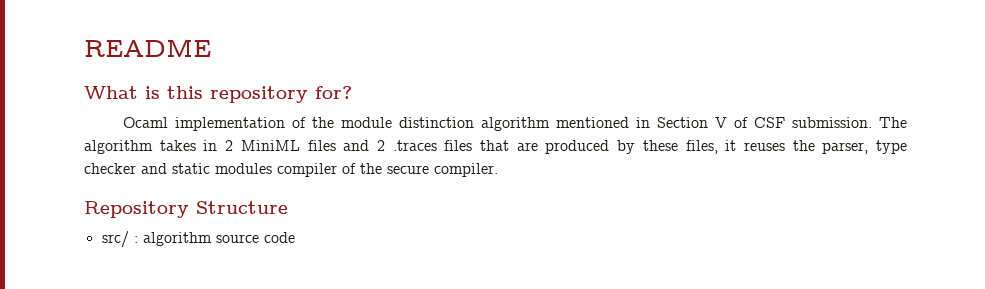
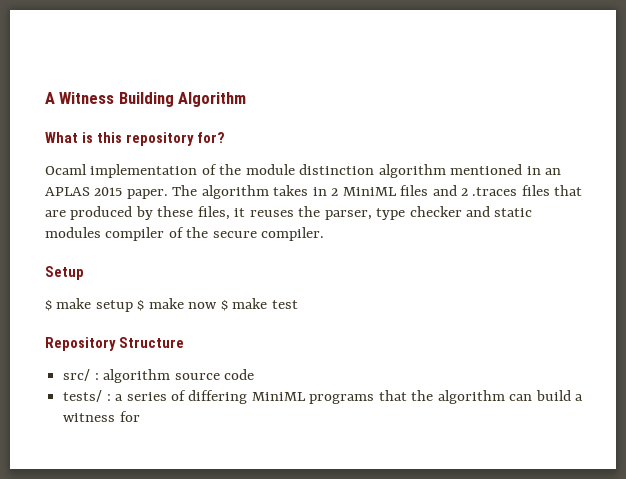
[84,39,211,57] README -> [45,92,247,107] A Witness Building Algorithm
[657,117,873,128] Section V of CSF submission. -> [545,168,562,175] [45,187,168,199] an APLAS 2015 paper.
(498, 170) none -> [45,266,84,280] [45,298,298,312] // Setup // $ make setup $ make now $ make test
(295, 237) none -> [63,390,584,404] [63,411,140,422] // tests/ : a series of differing MiniML programs that the algorithm can build a witness for

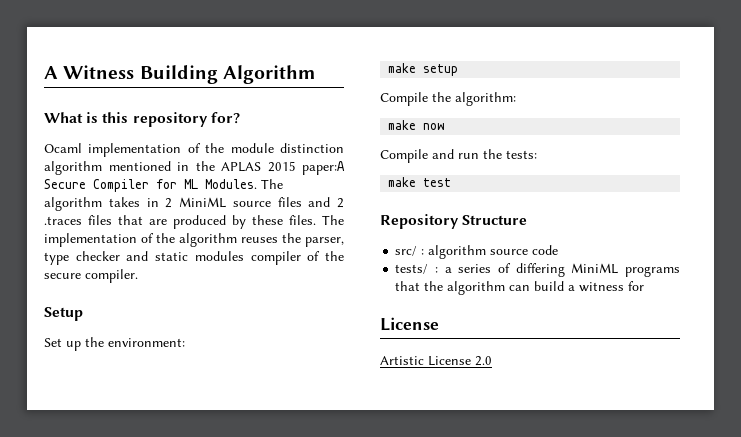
[545,168,562,175] an -> [195,161,215,171] the
[126,189,168,199] paper. -> [302,161,345,175] [44,179,257,192] paper:A Secure Compiler for ML Modules.
(397, 191) none -> [232,201,271,207] source
[197,206,246,220] files, it -> [289,215,344,225] [44,233,237,247] files. The implementation of the algorithm
[45,300,52,311] $ -> [44,337,185,351] Set up the environment: //
[137,300,145,311] $ -> [380,92,516,106] // Compile the algorithm: //
[220,300,228,311] $ -> [380,149,537,163] // Compile and run the tests: //
(140, 416) none -> [380,317,439,331] [380,356,492,366] // License // Artistic License 2.0

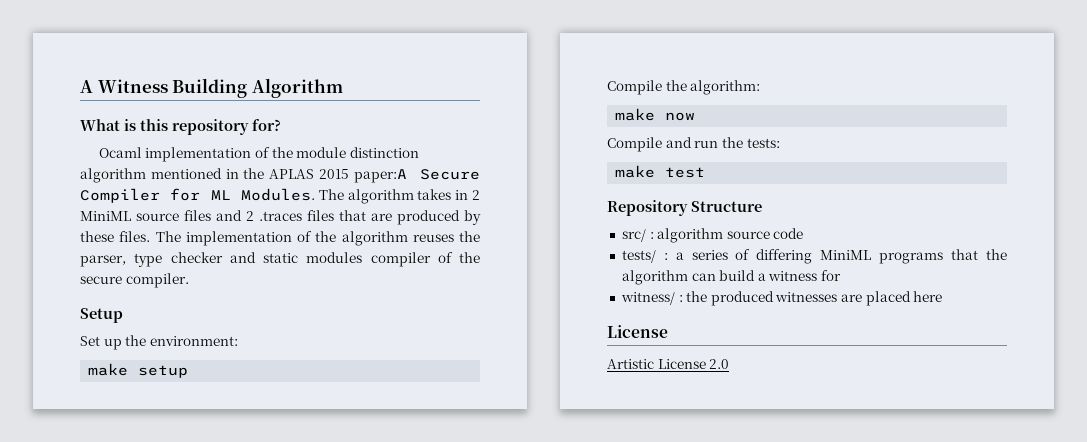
(645, 286) none -> [620,291,943,306] // witness/ : the produced witnesses are placed here

